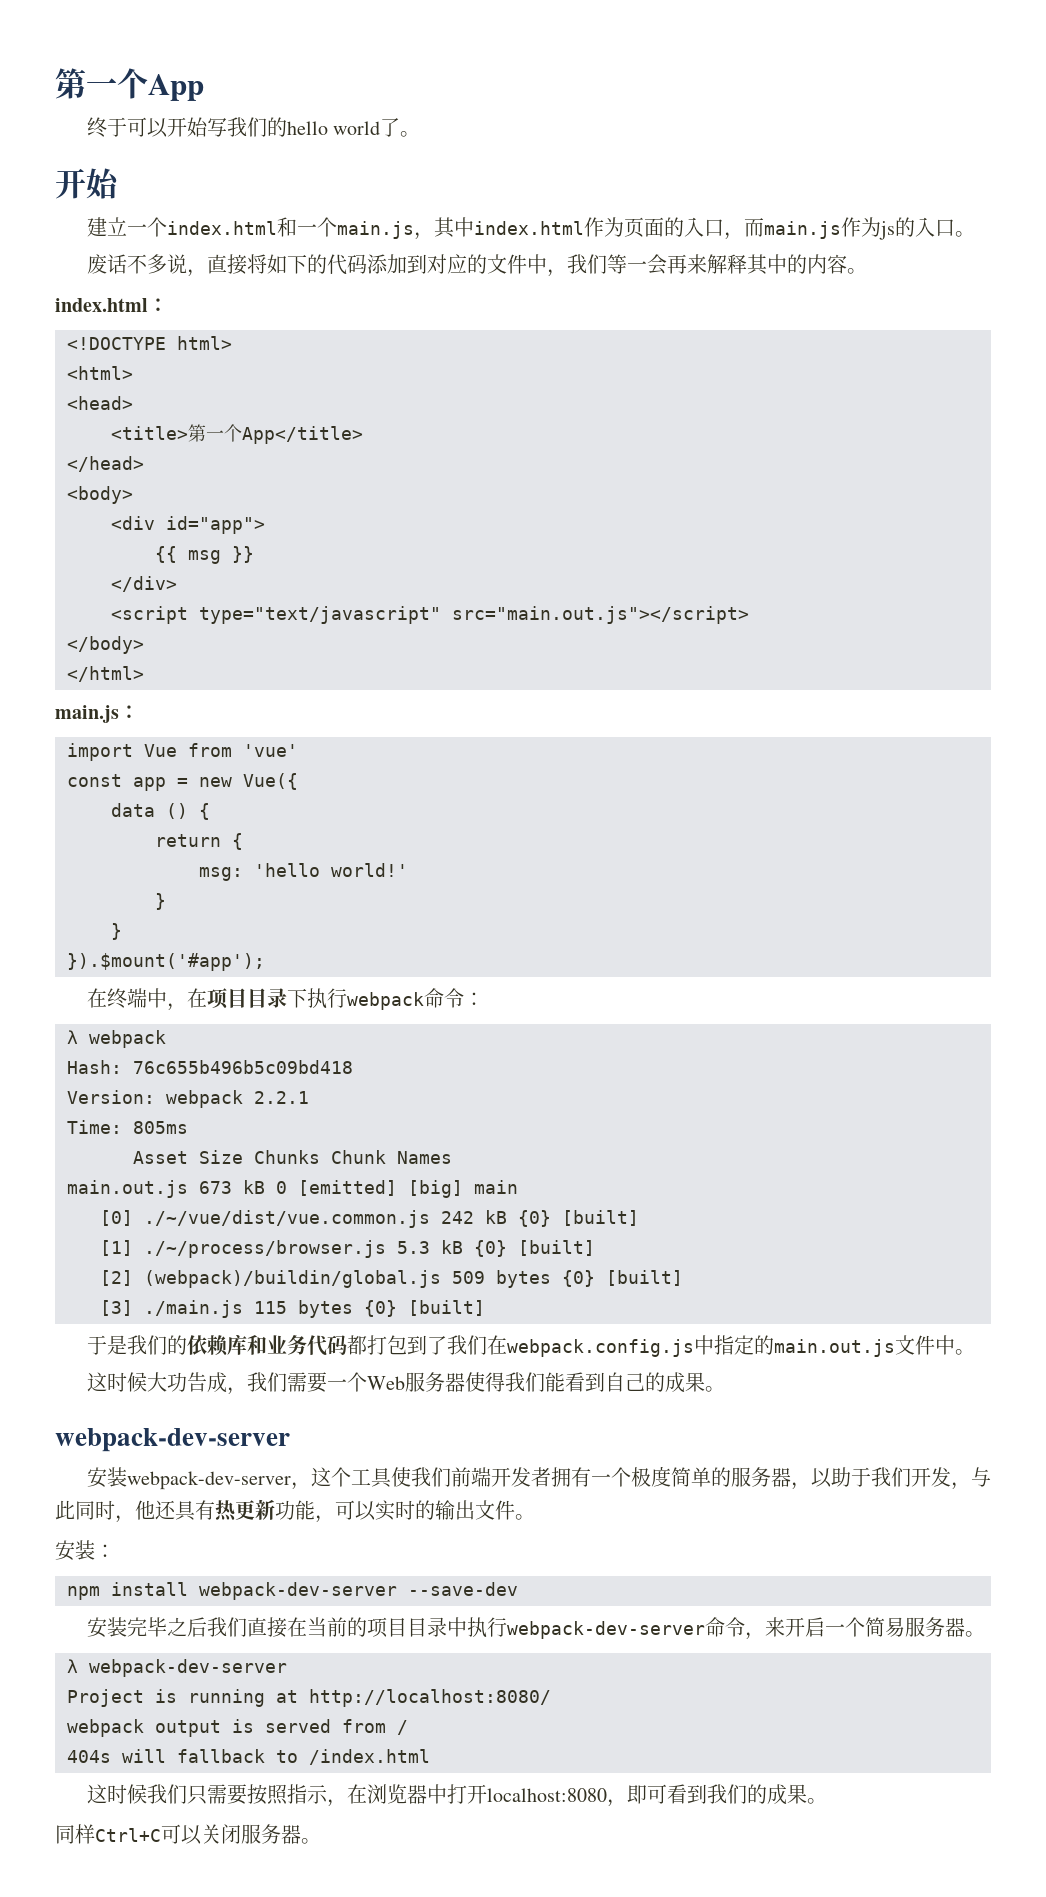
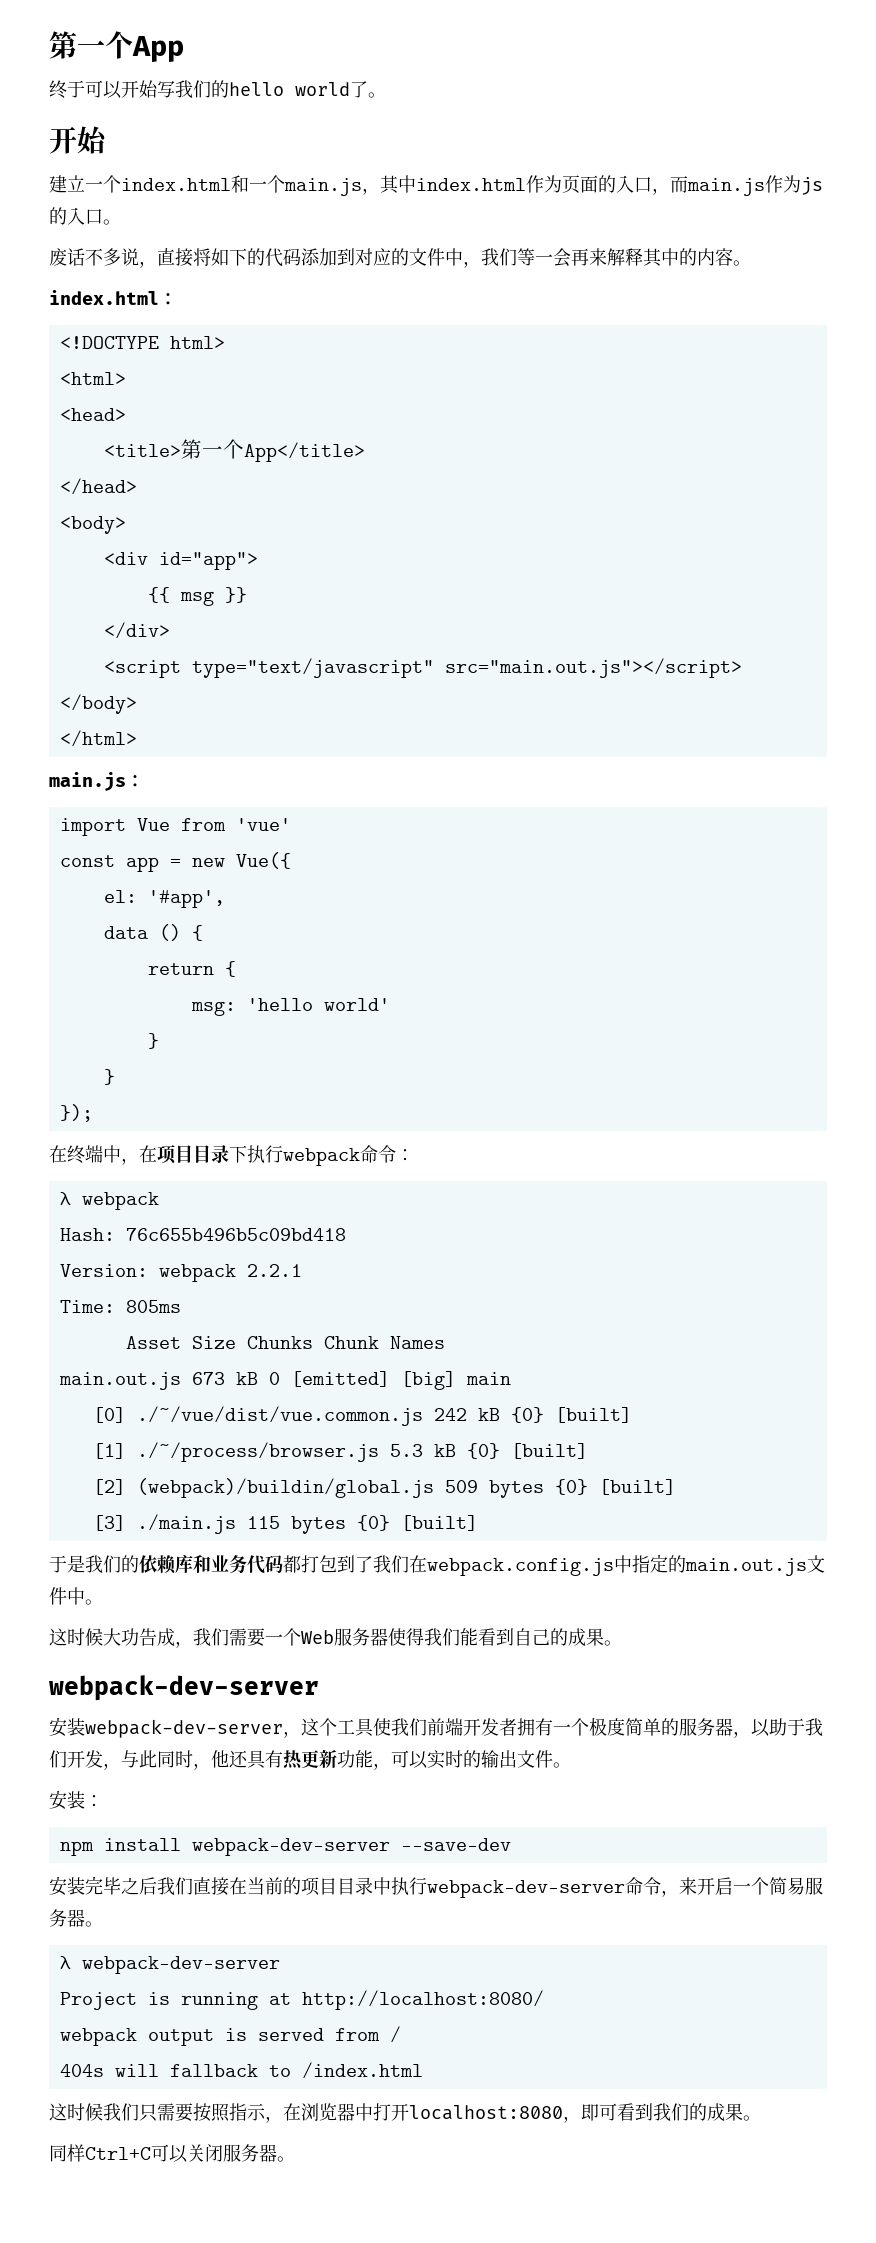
(298, 781) none -> [103,890,225,908] // el: '#app',
[331,863,408,877] world!' -> [323,998,390,1011] world'
[67,953,265,971] }).$mount('#app'); -> [59,1104,93,1122] });

